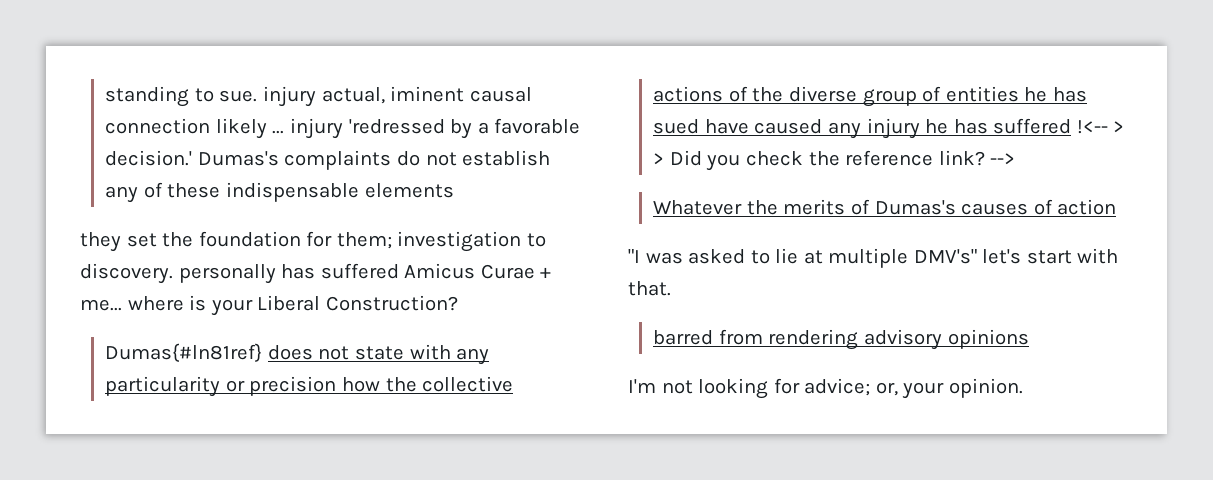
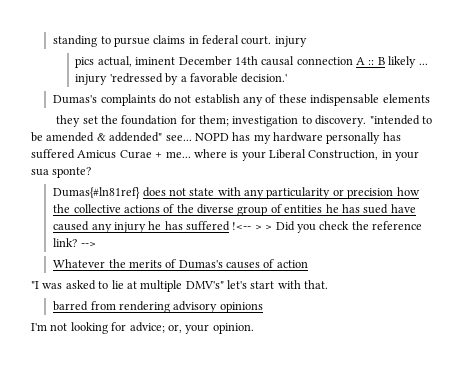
[219,86,316,107] sue. injury -> [113,35,307,47] [75,57,95,68] pursue claims in federal court. injury // pics
[469,87,532,102] [105,118,211,134] causal connection -> [178,56,385,66] December 14th causal connection A :: B
(193, 158) none -> (288, 78) //
(173, 273) none -> [369,115,432,125] [31,132,323,144] "intended to be amended & addended" see... NOPD has my hardware
[325,295,458,311] Construction? -> [308,150,420,161] [31,167,92,178] Construction, in your sua sponte?

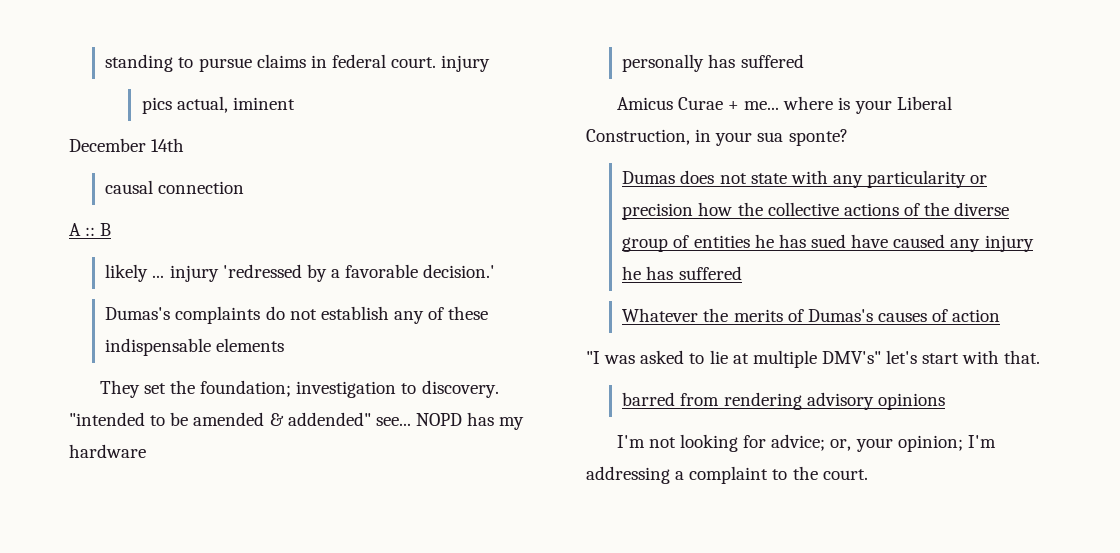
(176, 61) none -> (295, 103) //
(258, 60) none -> (185, 145) //
(353, 61) none -> (245, 187) //
(385, 61) none -> (112, 229) //
[56,115,81,127] they -> [99,380,140,398] They
[121,115,230,126] foundation for them; -> [200,380,292,397] foundation;
(323, 137) none -> (146, 451) //
(75, 154) none -> (804, 61) //
[53,187,141,199] Dumas{#ln81ref} -> [622,171,676,184] Dumas
[232,221,423,233] [53,238,96,247] !<-- > > Did you check the reference link? --> -> (742, 273) none
[212,323,254,334] opinion. -> [897,435,996,452] [586,466,868,484] opinion; I'm addressing a complaint to the court.

